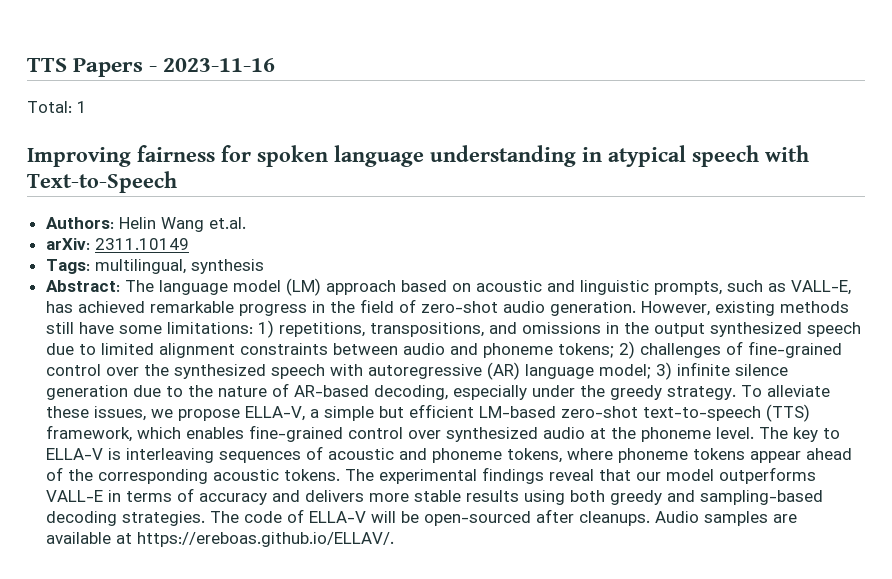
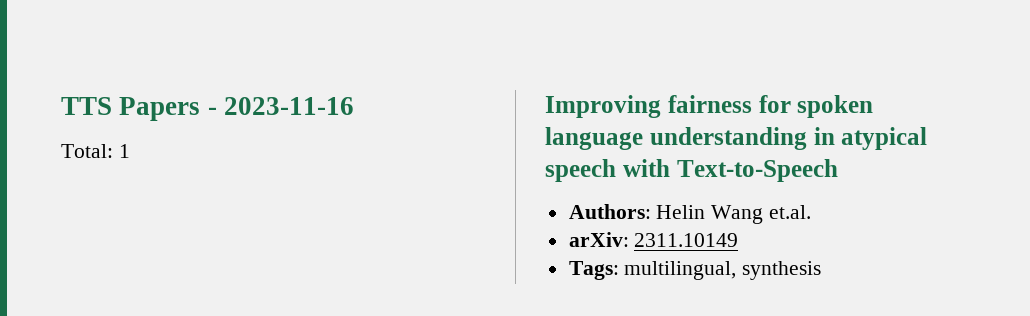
[45,278,851,296] [45,299,849,316] [45,320,861,338] [45,341,842,359] [45,362,788,380] [45,383,830,400] [45,404,810,422] [45,425,840,442] [45,446,852,463] [45,467,816,484] [45,488,823,505] [45,509,797,526] [45,532,394,547] // Abstract: The language model (LM) approach based on acoustic and linguistic prompts, such as VALL-E, has achieved remarkable progress in the field of zero-shot audio generation. However, existing methods still have some limitations: 1) repetitions, transpositions, and omissions in the output synthesized speech due to limited alignment constraints between audio and phoneme tokens; 2) challenges of fine-grained control over the synthesized speech with autoregressive (AR) language model; 3) infinite silence generation due to the nature of AR-based decoding, especially under the greedy strategy. To alleviate these issues, we propose ELLA-V, a simple but efficient LM-based zero-shot text-to-speech (TTS) framework, which enables fine-grained control over synthesized audio at the phoneme level. The key to ELLA-V is interleaving sequences of acoustic and phoneme tokens, where phoneme tokens appear ahead of the corresponding acoustic tokens. The experimental findings reveal that our model outperforms VALL-E in terms of accuracy and delivers more stable results using both greedy and sampling-based decoding strategies. The code of ELLA-V will be open-sourced after cleanups. Audio samples are available at https://ereboas.github.io/ELLAV/. -> (822, 270) none

